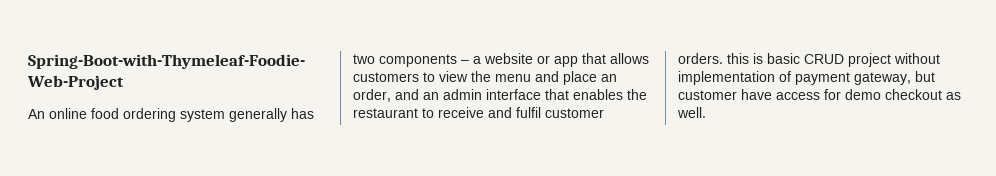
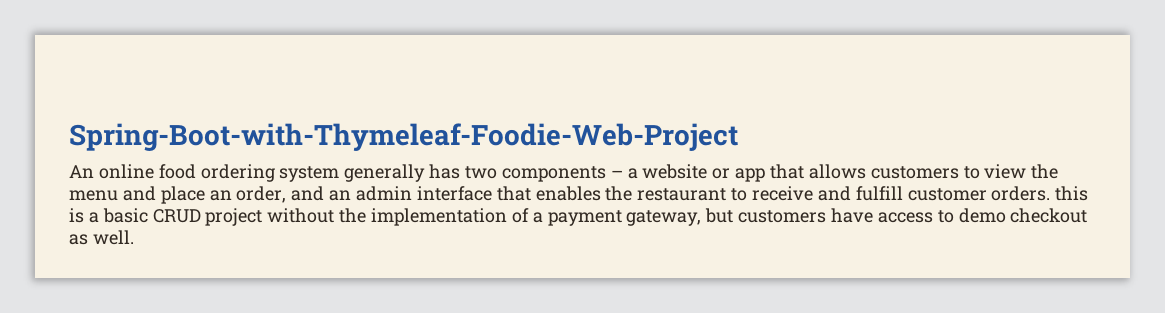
[516,107,541,118] fulfil -> [855,186,903,201] fulfill
(763, 58) none -> [88,212,99,223] a
(940, 58) none -> [339,208,367,223] the
(791, 76) none -> [532,212,543,223] a
[678,90,737,100] customer -> [738,210,827,223] customers
[824,89,841,100] for -> [937,210,954,223] to

